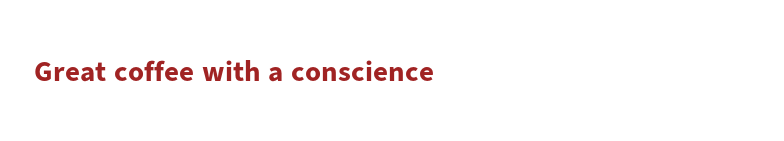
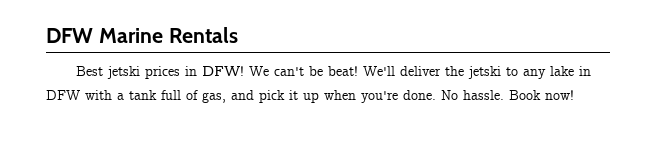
[34,60,435,82] Great coffee with a conscience -> [46,27,238,43] [75,66,591,79] [46,90,574,103] DFW Marine Rentals // Best jetski prices in DFW! We can't be beat! We'll deliver the jetski to any lake in DFW with a tank full of gas, and pick it up when you're done. No hassle. Book now!

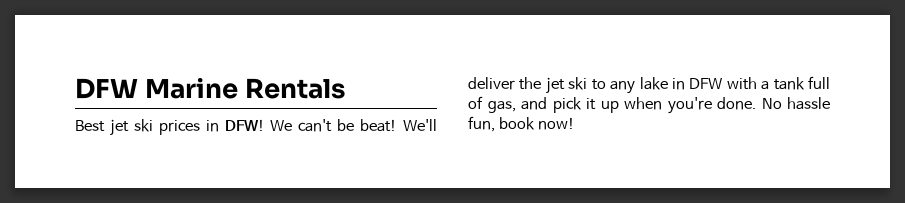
[106,66,140,79] jetski -> [109,119,153,136] jet ski
[467,66,501,79] jetski -> [545,77,588,94] jet ski
[463,90,541,100] hassle. Book -> [787,97,830,110] [468,116,535,132] hassle fun, book

